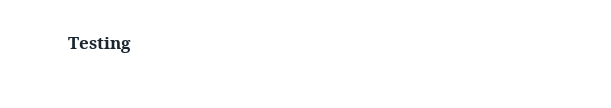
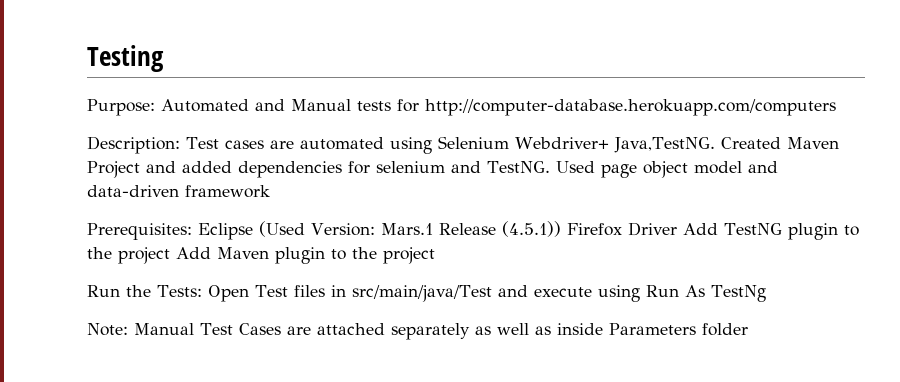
(131, 45) none -> [87,99,836,116] [87,136,839,154] [87,161,778,178] [87,185,270,198] [87,221,859,240] [87,247,435,264] [87,285,766,302] [87,323,748,340] // Purpose: Automated and Manual tests for http://computer-database.herokuapp.com/computers // Description: Test cases are automated using Selenium Webdriver+ Java,TestNG. Created Maven Project and added dependencies for selenium and TestNG. Used page object model and data-driven framework // Prerequisites: Eclipse (Used Version: Mars.1 Release (4.5.1)) Firefox Driver Add TestNG plugin to the project Add Maven plugin to the project // Run the Tests: Open Test files in src/main/java/Test and execute using Run As TestNg // Note: Manual Test Cases are attached separately as well as inside Parameters folder

